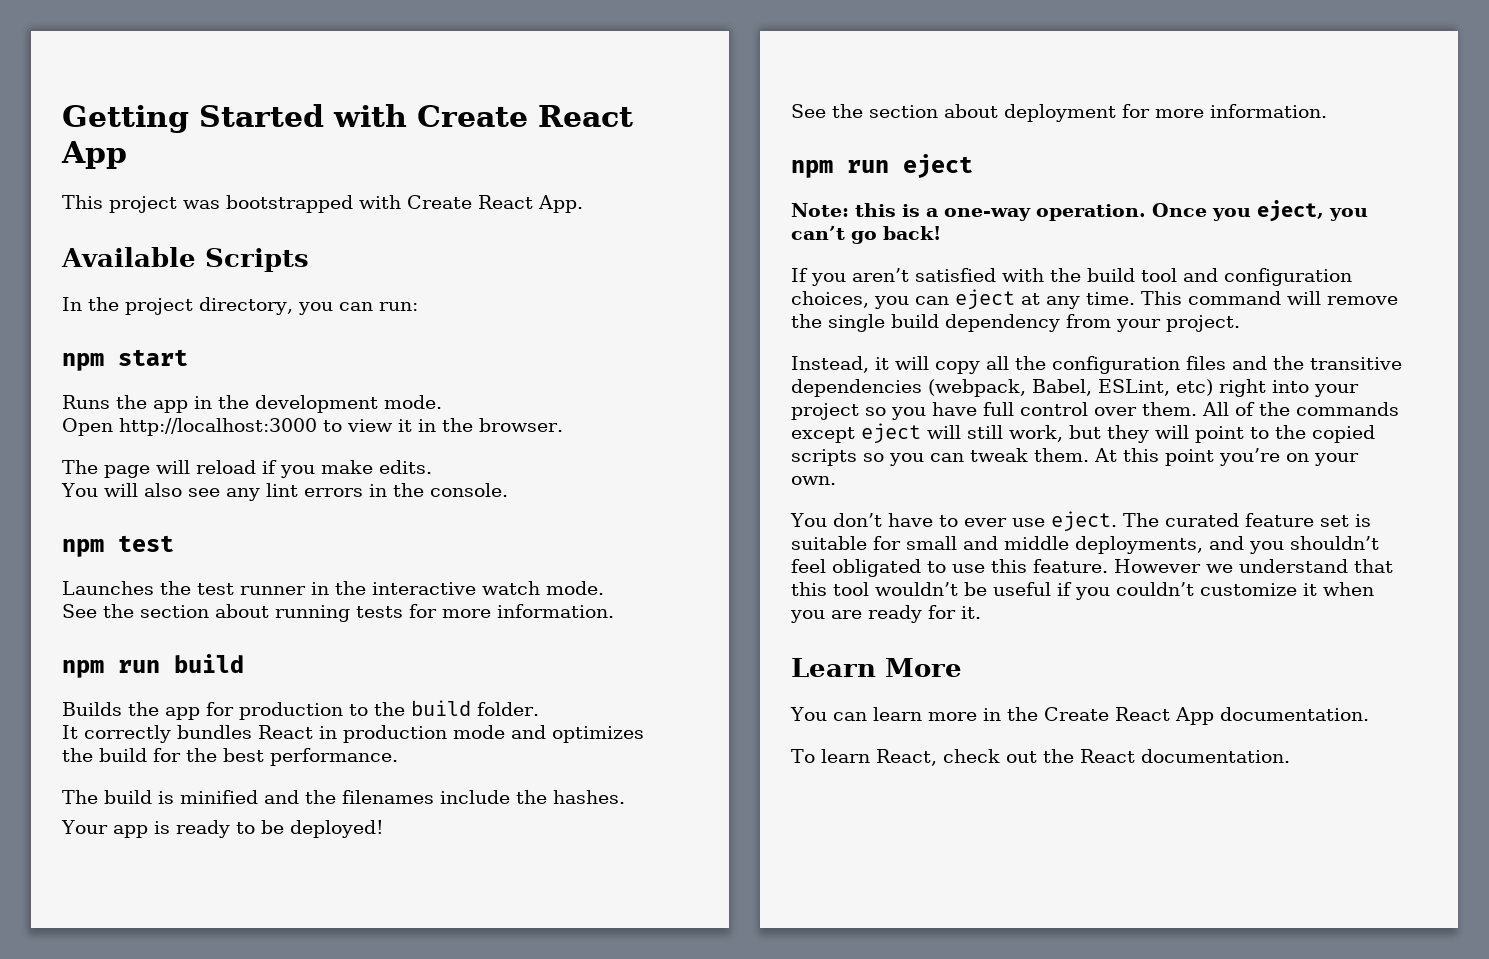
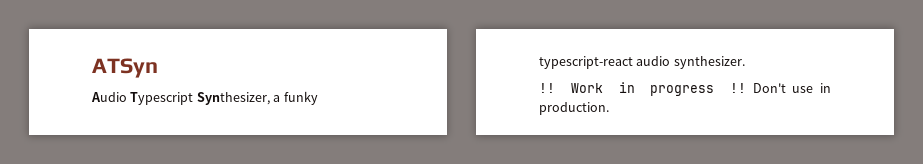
[62,104,633,133] [61,141,127,169] [62,195,583,213] [61,247,309,272] [62,297,418,315] [62,349,188,371] [62,395,442,413] [62,418,563,436] [62,460,432,478] [61,483,508,501] [62,535,174,557] [62,581,604,595] [62,604,614,622] [62,654,244,678] [62,700,539,720] [62,725,644,743] [62,748,398,766] [62,790,625,804] [61,820,384,838] [791,104,1327,122] [791,154,973,178] [791,200,1368,222] [791,226,941,244] [791,268,1352,286] [791,289,1398,310] [791,314,1240,332] [791,356,1402,374] [791,379,1359,397] [791,402,1399,420] [791,423,1375,444] [791,448,1359,466] [791,476,836,485] [790,511,1371,532] [791,536,1379,554] [791,559,1393,577] [791,582,1374,600] [790,605,981,623] [791,658,962,677] [790,707,1369,725] [791,749,1290,766] Getting Started with Create React App // This project was bootstrapped with Create React App. // Available Scripts // In the project directory, you can run: // npm start // Runs the app in the development mode. // Open http://localhost:3000 to view it in the browser. // The page will reload if you make edits. // You will also see any lint errors in the console. // npm test // Launches the test runner in the interactive watch mode. // See the section about running tests for more information. // npm run build // Builds the app for production to the build folder. // It correctly bundles React in production mode and optimizes the build for the best performance. // The build is minified and the filenames include the hashes. // Your app is ready to be deployed! // See the section about deployment for more information. // npm run eject // Note: this is a one-way operation. Once you eject, you can’t go back! // If you aren’t satisfied with the build tool and configuration choices, you can eject at any time. This command will remove the single build dependency from your project. // Instead, it will copy all the configuration files and the transitive dependencies (webpack, Babel, ESLint, etc) right into your project so you have full control over them. All of the commands except eject will still work, but they will point to the copied scripts so you can tweak them. At this point you’re on your own. // You don’t have to ever use eject. The curated feature set is suitable for small and middle deployments, and you shouldn’t feel obligated to use this feature. However we understand that this tool wouldn’t be useful if you couldn’t customize it when you are ready for it. // Learn More // You can learn more in the Create React App documentation. // To learn React, check out the React documentation. -> [92,58,158,78] [91,91,318,105] [539,56,745,69] [539,82,831,96] [539,102,609,115] ATSyn // Audio Typescript Synthesizer, a funky typescript-react audio synthesizer. // !! Work in progress !! Don't use in production.

